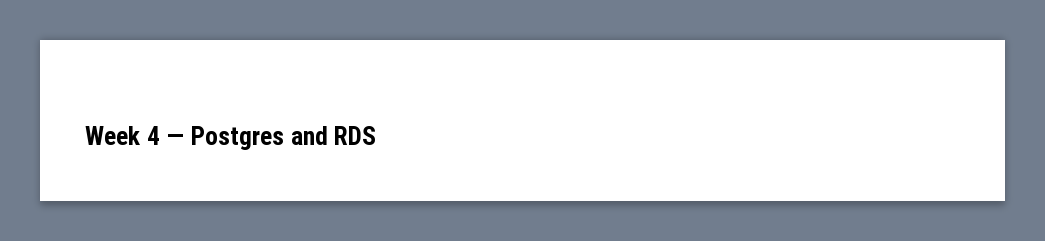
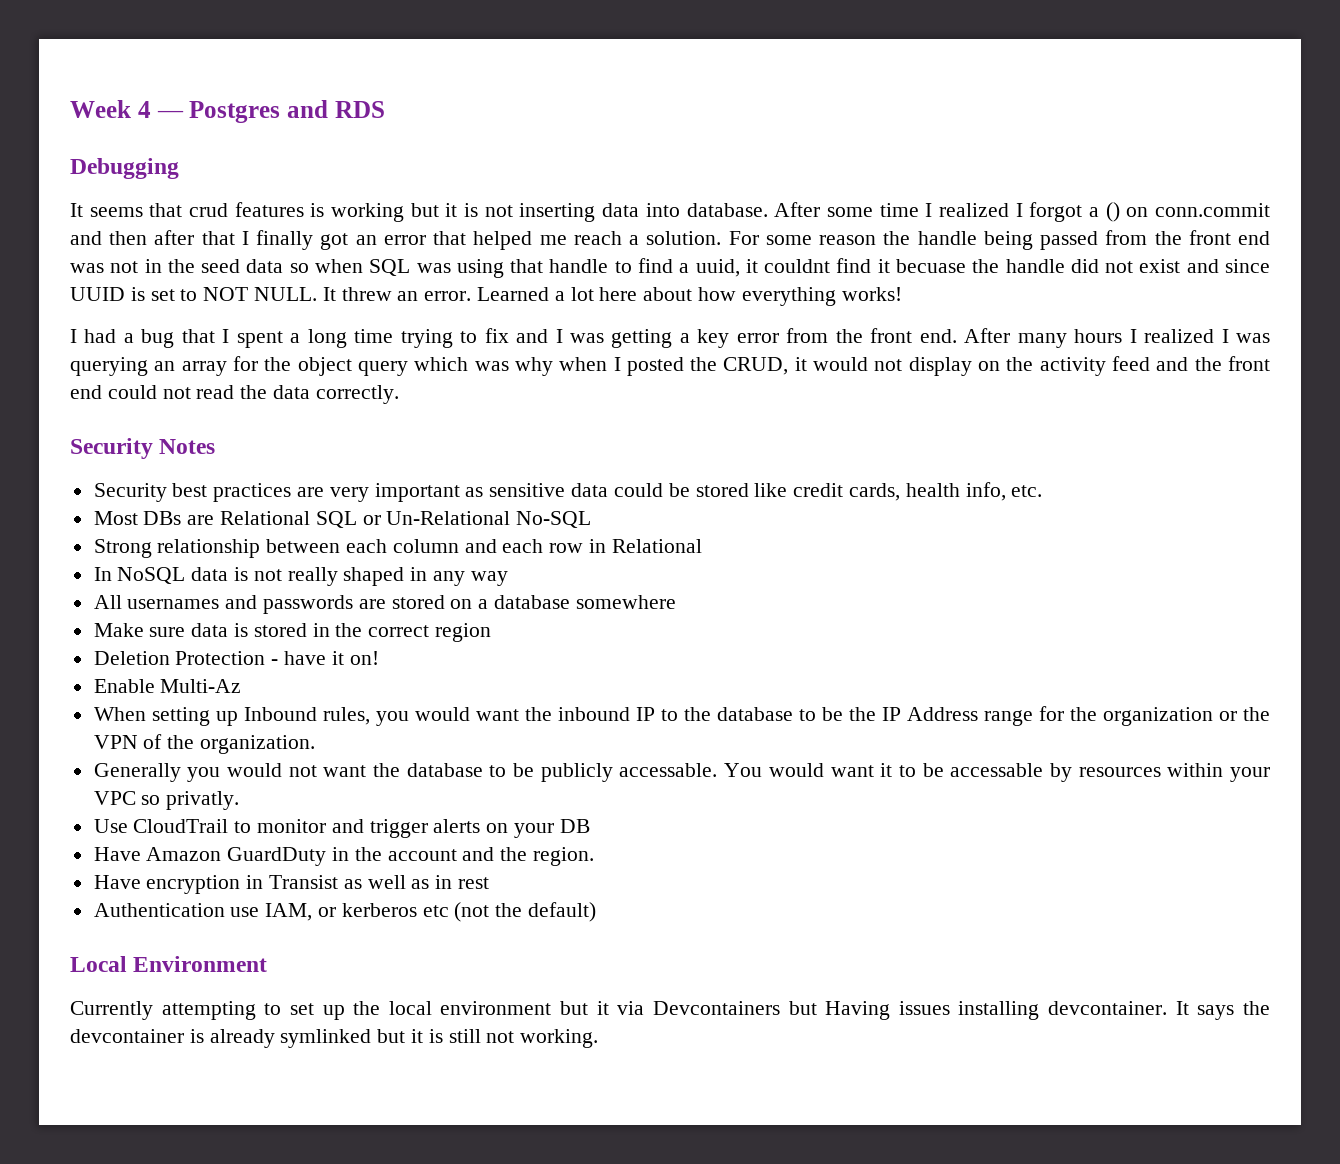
(377, 135) none -> [70,158,179,179] [70,202,1270,222] [70,230,1271,250] [70,258,1271,278] [70,287,902,306] [70,328,1271,348] [70,356,1271,376] [70,385,399,404] [70,438,216,459] [93,482,1043,502] [93,511,592,528] [93,539,702,558] [93,567,508,586] [93,595,676,614] [93,623,492,642] [93,651,379,665] [93,679,242,693] [93,706,1271,726] [93,734,316,754] [93,763,1270,782] [93,791,240,810] [93,819,590,838] [93,847,595,866] [93,875,490,894] [93,902,597,922] [70,956,268,972] [70,1001,1270,1020] [70,1029,599,1048] // Debugging // It seems that crud features is working but it is not inserting data into database. After some time I realized I forgot a () on conn.commit and then after that I finally got an error that helped me reach a solution. For some reason the handle being passed from the front end was not in the seed data so when SQL was using that handle to find a uuid, it couldnt find it becuase the handle did not exist and since UUID is set to NOT NULL. It threw an error. Learned a lot here about how everything works! // I had a bug that I spent a long time trying to fix and I was getting a key error from the front end. After many hours I realized I was querying an array for the object query which was why when I posted the CRUD, it would not display on the activity feed and the front end could not read the data correctly. // Security Notes // Security best practices are very important as sensitive data could be stored like credit cards, health info, etc. // Most DBs are Relational SQL or Un-Relational No-SQL // Strong relationship between each column and each row in Relational // In NoSQL data is not really shaped in any way // All usernames and passwords are stored on a database somewhere // Make sure data is stored in the correct region // Deletion Protection - have it on! // Enable Multi-Az // When setting up Inbound rules, you would want the inbound IP to the database to be the IP Address range for the organization or the VPN of the organization. // Generally you would not want the database to be publicly accessable. You would want it to be accessable by resources within your VPC so privatly. // Use CloudTrail to monitor and trigger alerts on your DB // Have Amazon GuardDuty in the account and the region. // Have encryption in Transist as well as in rest // Authentication use IAM, or kerberos etc (not the default) // Local Environment // Currently attempting to set up the local environment but it via Devcontainers but Having issues installing devcontainer. It says the devcontainer is already symlinked but it is still not working.

